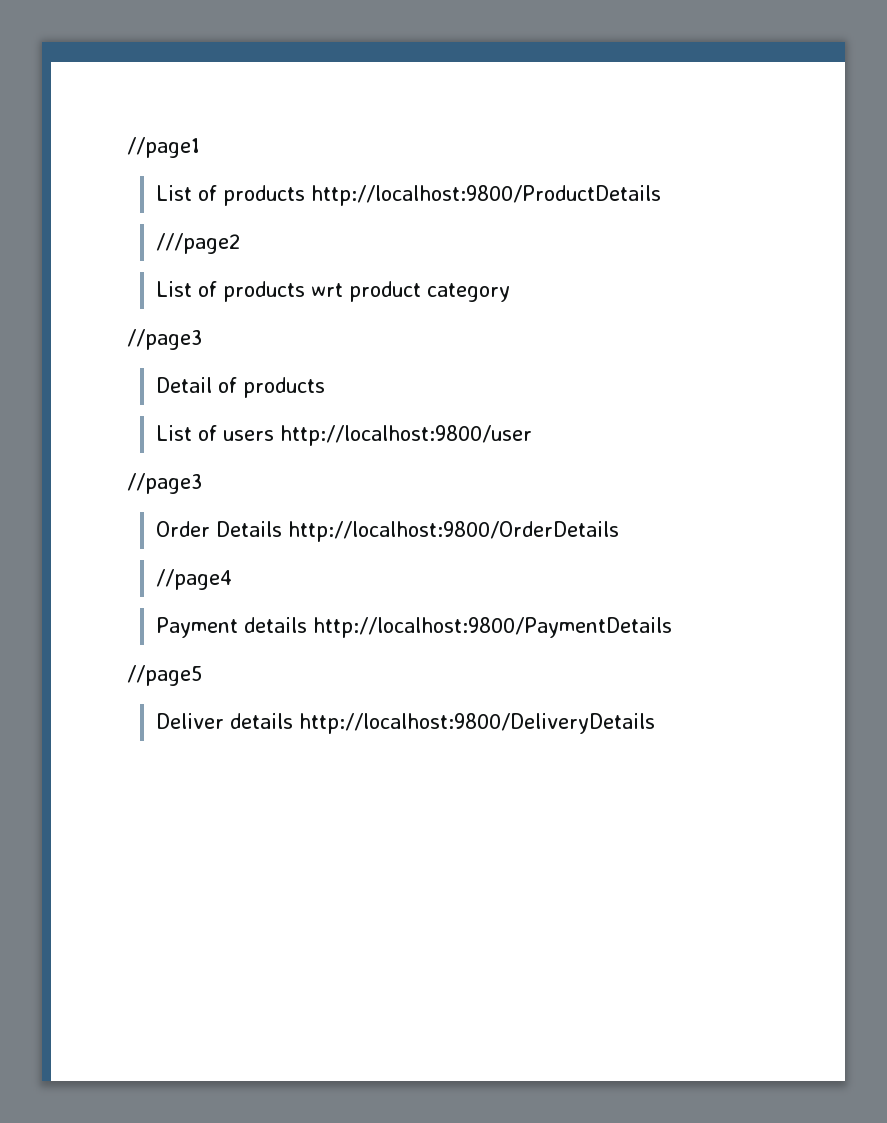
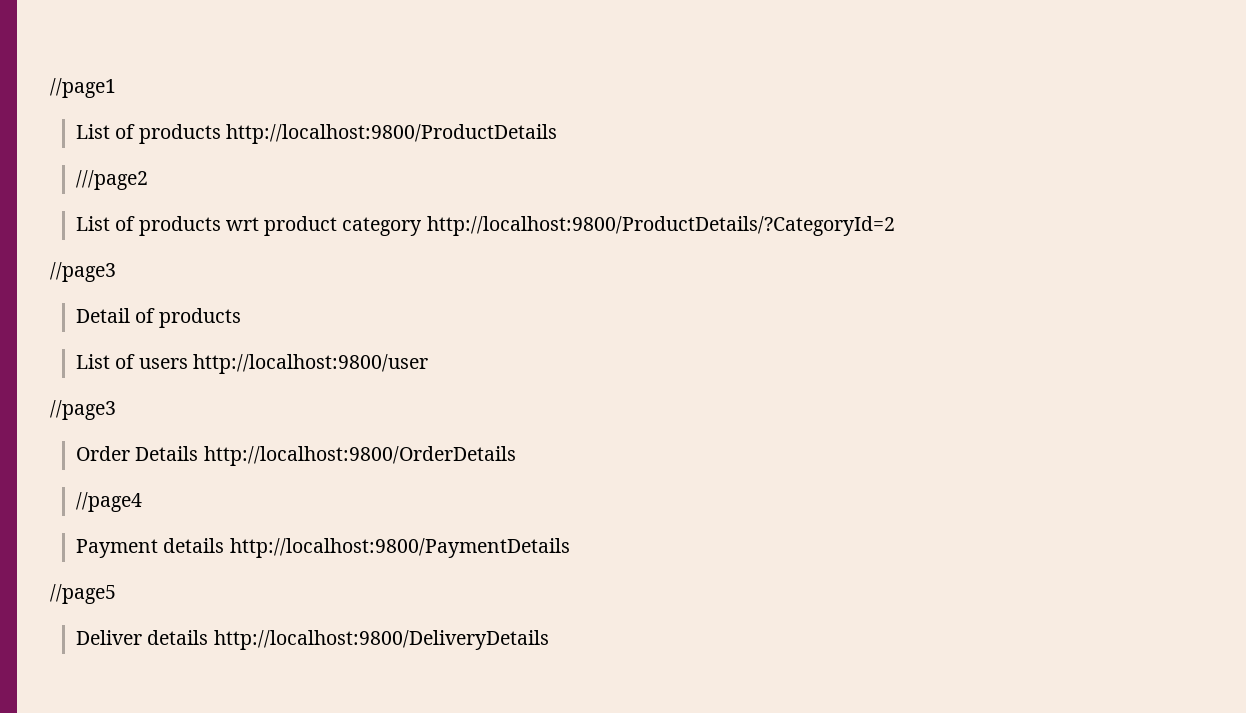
(510, 292) none -> [426,216,895,236] http://localhost:9800/ProductDetails/?CategoryId=2

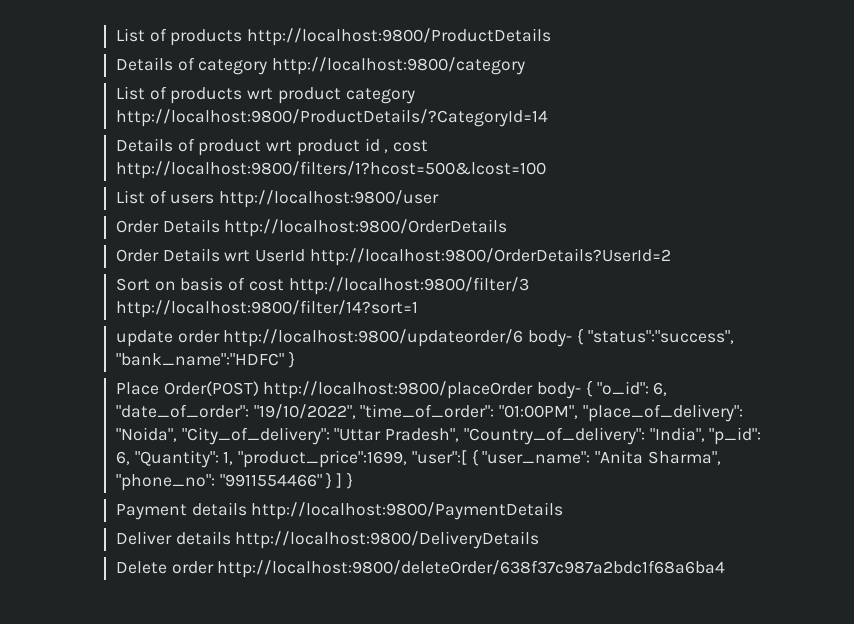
[50,78,116,98] //page1 // -> (116, 35) none
[76,170,149,190] ///page2 -> [116,57,526,75] Details of category http://localhost:9800/category
[426,216,895,236] [50,262,116,282] [76,308,241,328] http://localhost:9800/ProductDetails/?CategoryId=2 // //page3 // Detail of products -> [116,109,549,127] [116,138,429,156] [116,161,547,179] http://localhost:9800/ProductDetails/?CategoryId=14 // Details of product wrt product id , cost http://localhost:9800/filters/1?hcost=500&lcost=100
[50,400,116,420] // //page3 -> (440, 199) none
[76,492,143,512] //page4 -> [116,248,671,266] [116,277,529,295] [116,300,419,318] [116,328,734,347] [116,351,295,368] [116,380,668,399] [116,404,743,422] [116,427,762,445] [116,449,721,468] [116,472,353,491] Order Details wrt UserId http://localhost:9800/OrderDetails?UserId=2 // Sort on basis of cost http://localhost:9800/filter/3 http://localhost:9800/filter/14?sort=1 // update order http://localhost:9800/updateorder/6 body- { "status":"success", "bank_name":"HDFC" } // Place Order(POST) http://localhost:9800/placeOrder body- { "o_id": 6, "date_of_order": "19/10/2022", "time_of_order": "01:00PM", "place_of_delivery": "Noida", "City_of_delivery": "Uttar Pradesh", "Country_of_delivery": "India", "p_id": 6, "Quantity": 1, "product_price":1699, "user":[ { "user_name": "Anita Sharma", "phone_no": "9911554466" } ] }
[50,584,116,604] // //page5 -> (564, 511) none
(549, 640) none -> [116,560,726,578] // Delete order http://localhost:9800/deleteOrder/638f37c987a2bdc1f68a6ba4

